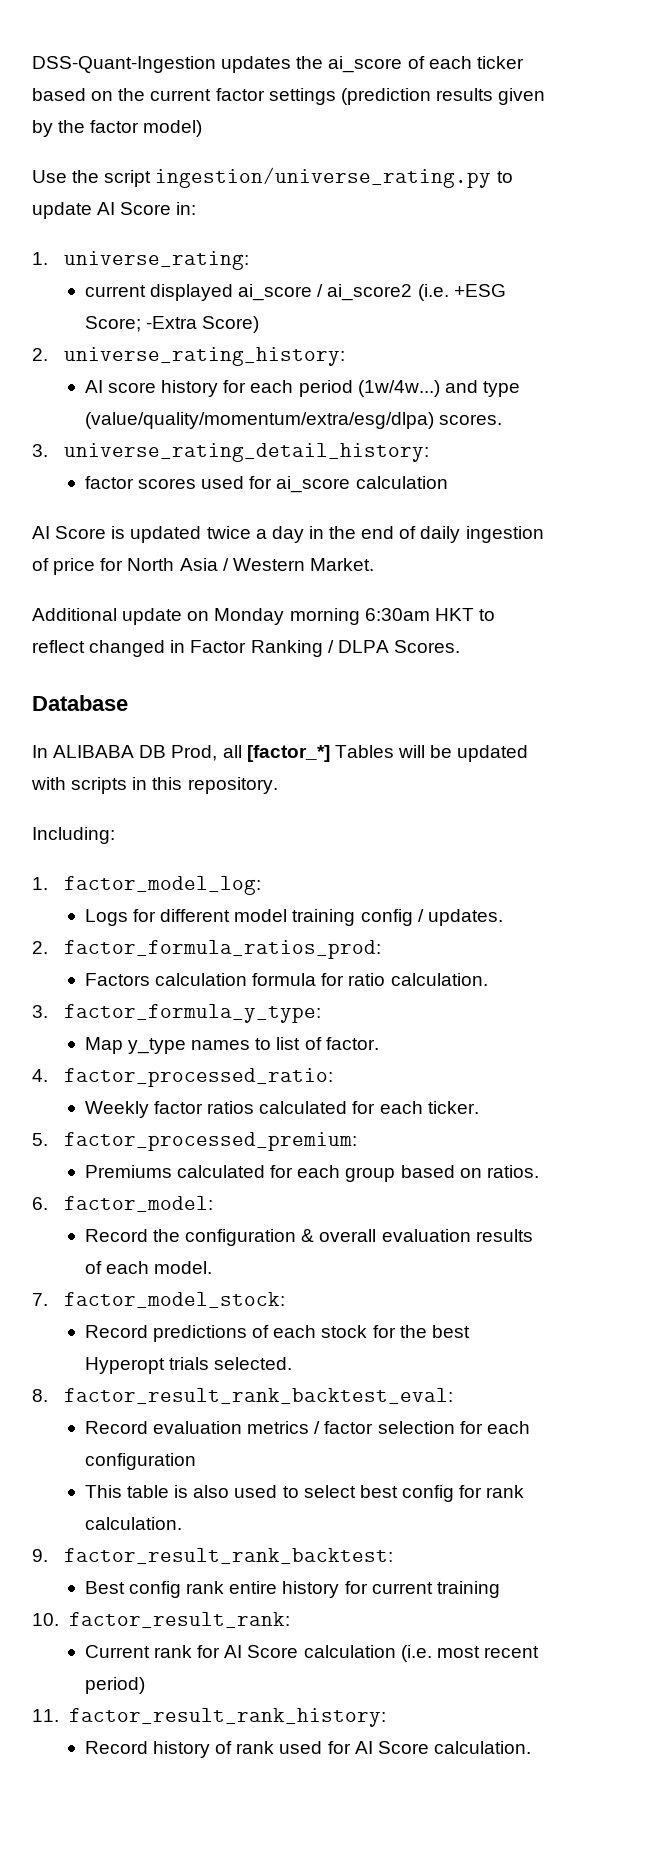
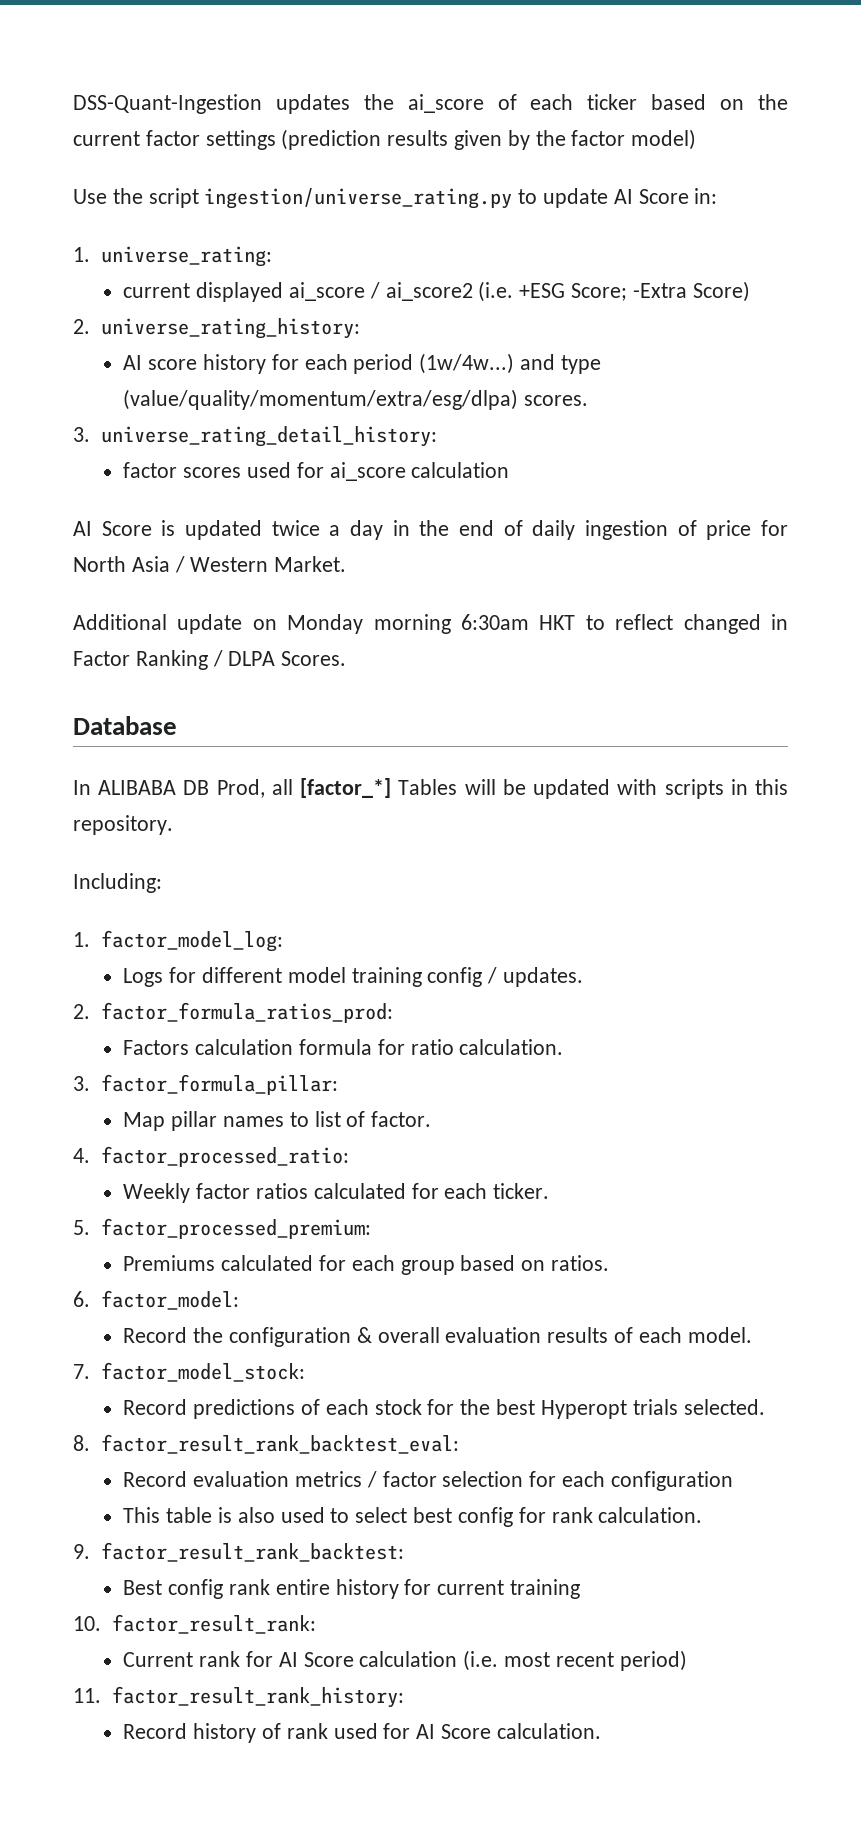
[64,1004,322,1023] factor_formula_y_type: -> [100,1074,338,1095] factor_formula_pillar:
[128,1038,187,1054] y_type -> [171,1111,218,1131] pillar

